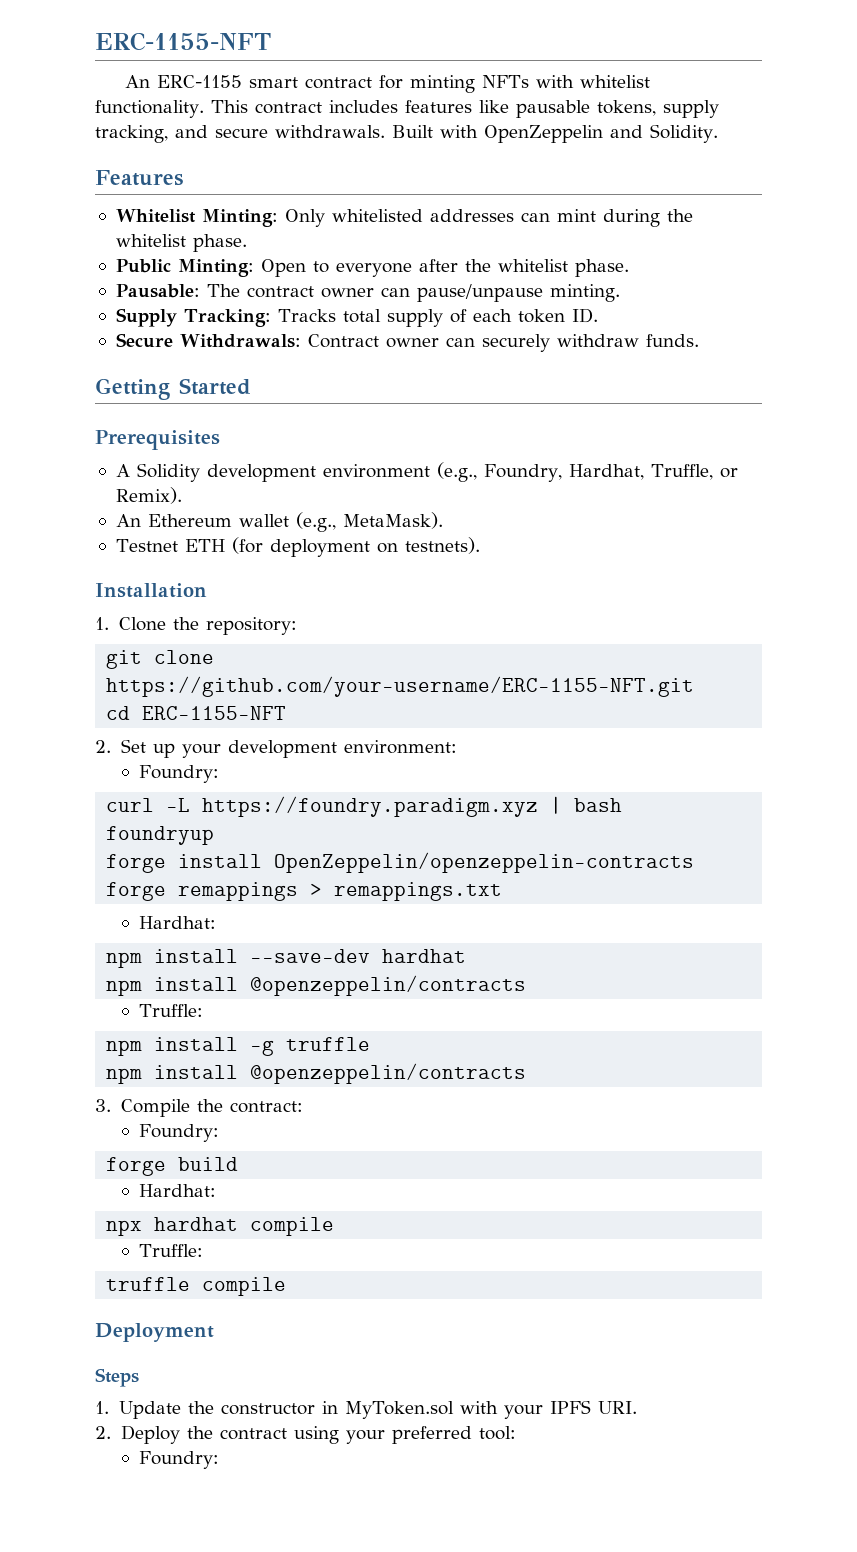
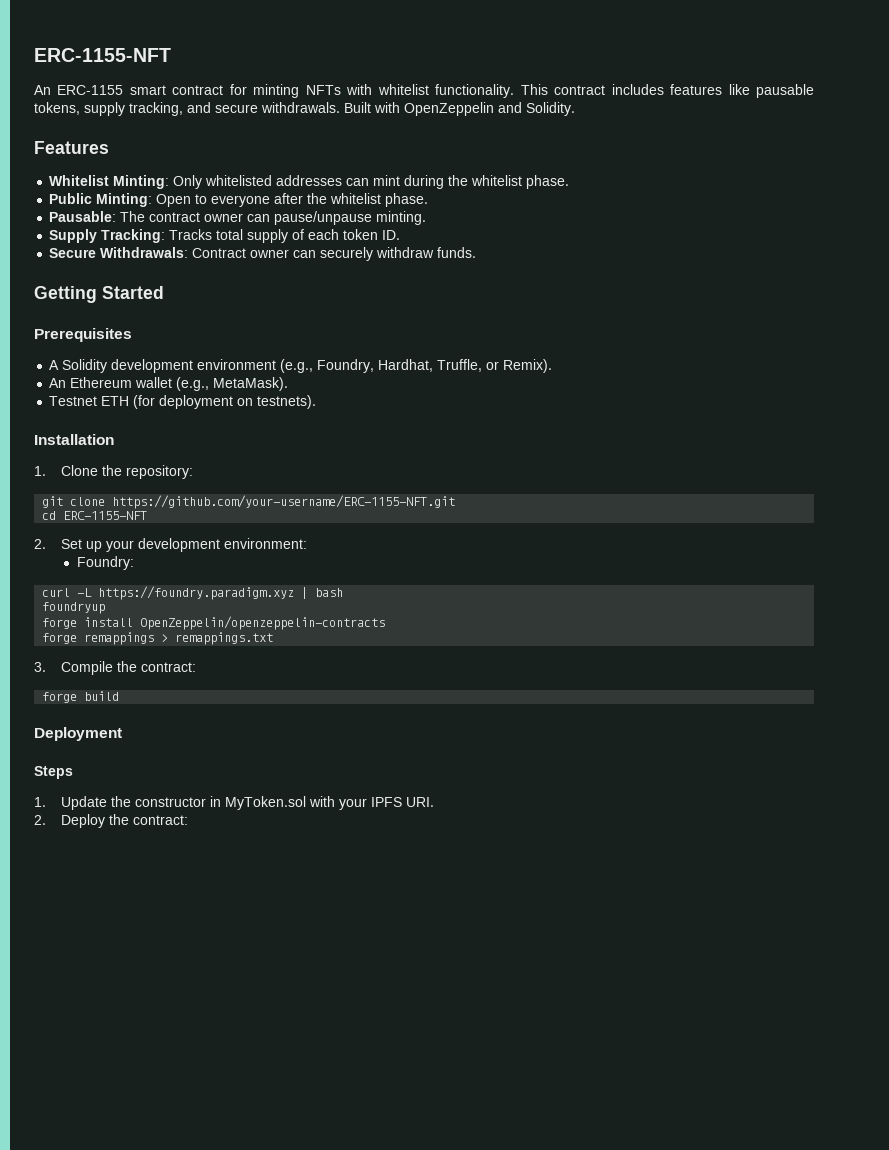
[138,916,216,929] [106,949,467,968] [106,975,527,996] [138,1004,203,1017] [106,1037,371,1056] [106,1063,527,1084] // Hardhat: // npm install --save-dev hardhat // npm install @openzeppelin/contracts // Truffle: // npm install -g truffle // npm install @openzeppelin/contracts -> (274, 638) none
[138,1124,219,1142] // Foundry: -> (197, 667) none
[138,1184,216,1197] [106,1217,335,1236] [138,1244,203,1257] [106,1277,287,1296] // Hardhat: // npx hardhat compile // Truffle: // truffle compile -> (120, 696) none
[219,1426,516,1444] [138,1451,219,1469] contract using your preferred tool: // Foundry: -> [133,815,189,825] contract:

